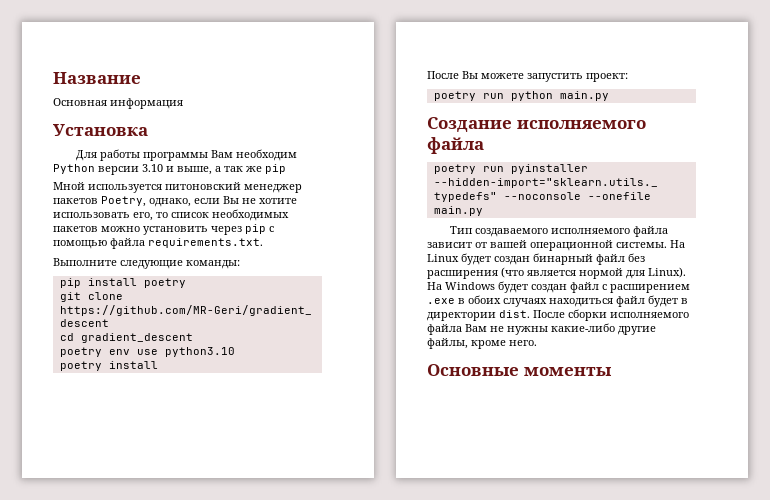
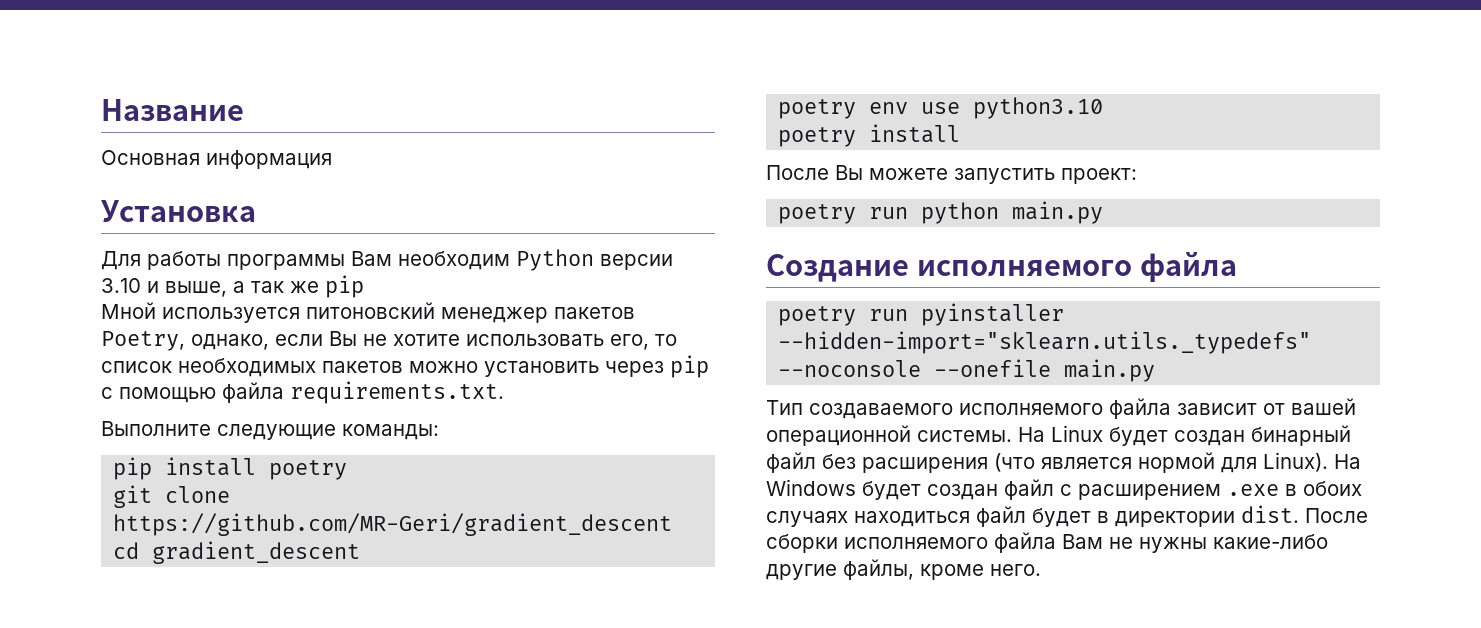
[427,364,612,376] // Основные моменты -> (1041, 570) none

